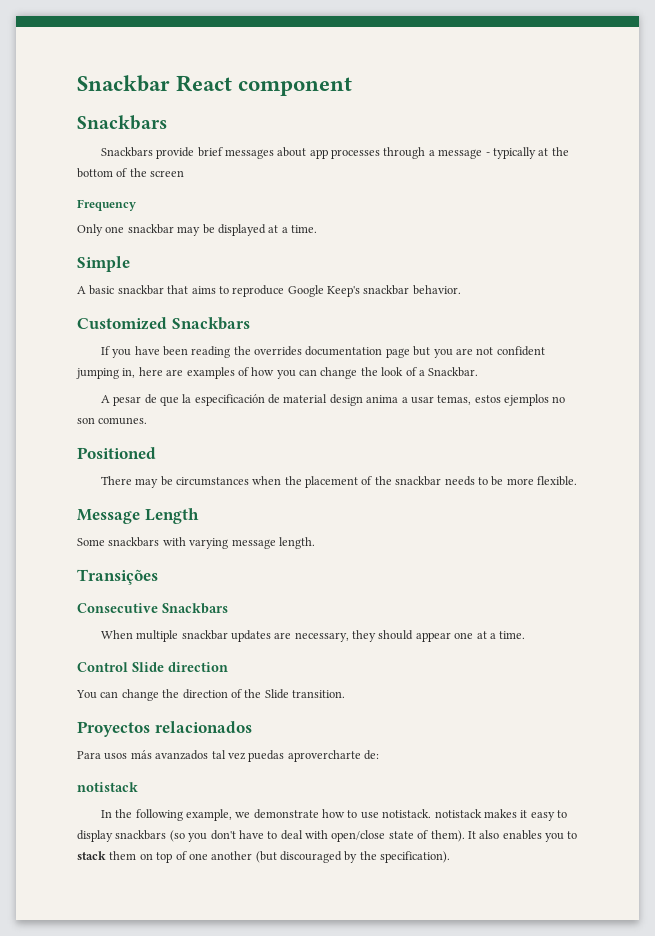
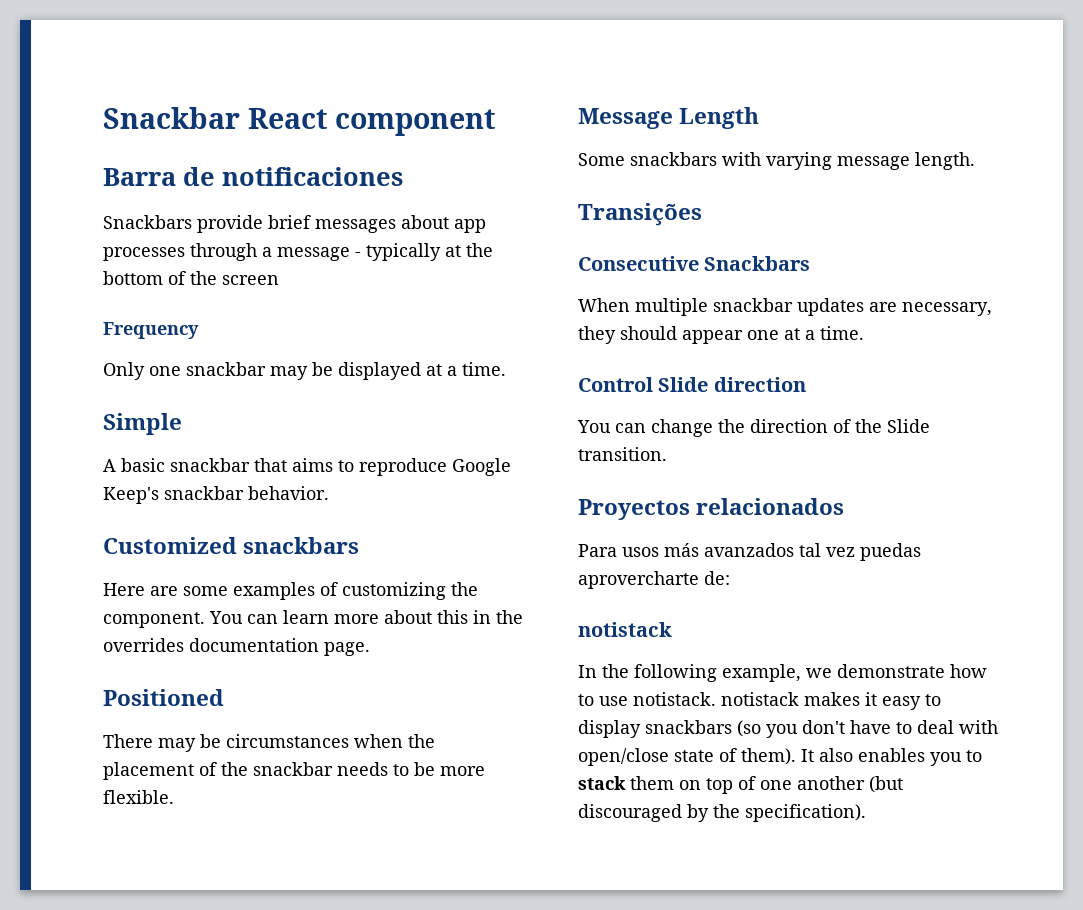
[77,115,167,130] Snackbars -> [103,167,403,186] Barra de notificaciones
[171,317,250,330] [100,346,545,358] [76,367,479,379] [100,394,566,406] [77,417,148,425] Snackbars // If you have been reading the overrides documentation page but you are not confident jumping in, here are examples of how you can change the look of a Snackbar. // A pesar de que la especificación de material design anima a usar temas, estos ejemplos no son comunes. -> [243,537,360,554] [103,582,478,600] [103,610,523,628] [103,638,370,656] snackbars // Here are some examples of customizing the component. You can learn more about this in the overrides documentation page.

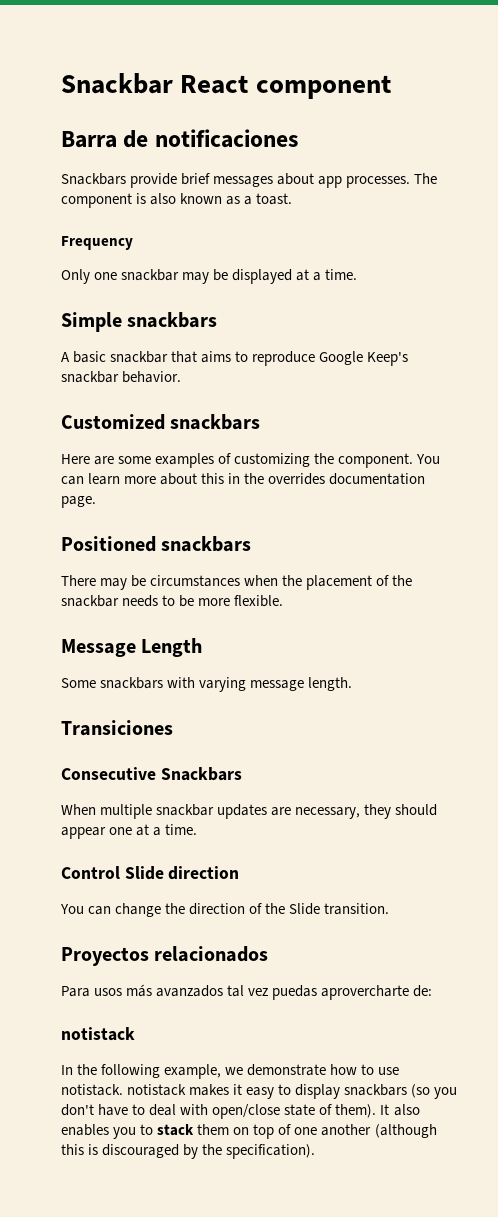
[103,243,493,261] [103,271,279,285] processes through a message - typically at the bottom of the screen -> [346,173,438,188] [61,193,293,208] processes. The component is also known as a toast.
(182, 424) none -> [127,312,218,328] snackbars
(224, 697) none -> [161,536,252,552] snackbars
[578,203,702,226] Transições -> [61,720,173,736] Transiciones
[869,776,903,793] (but -> [374,1124,437,1138] [61,1144,99,1155] (although this is

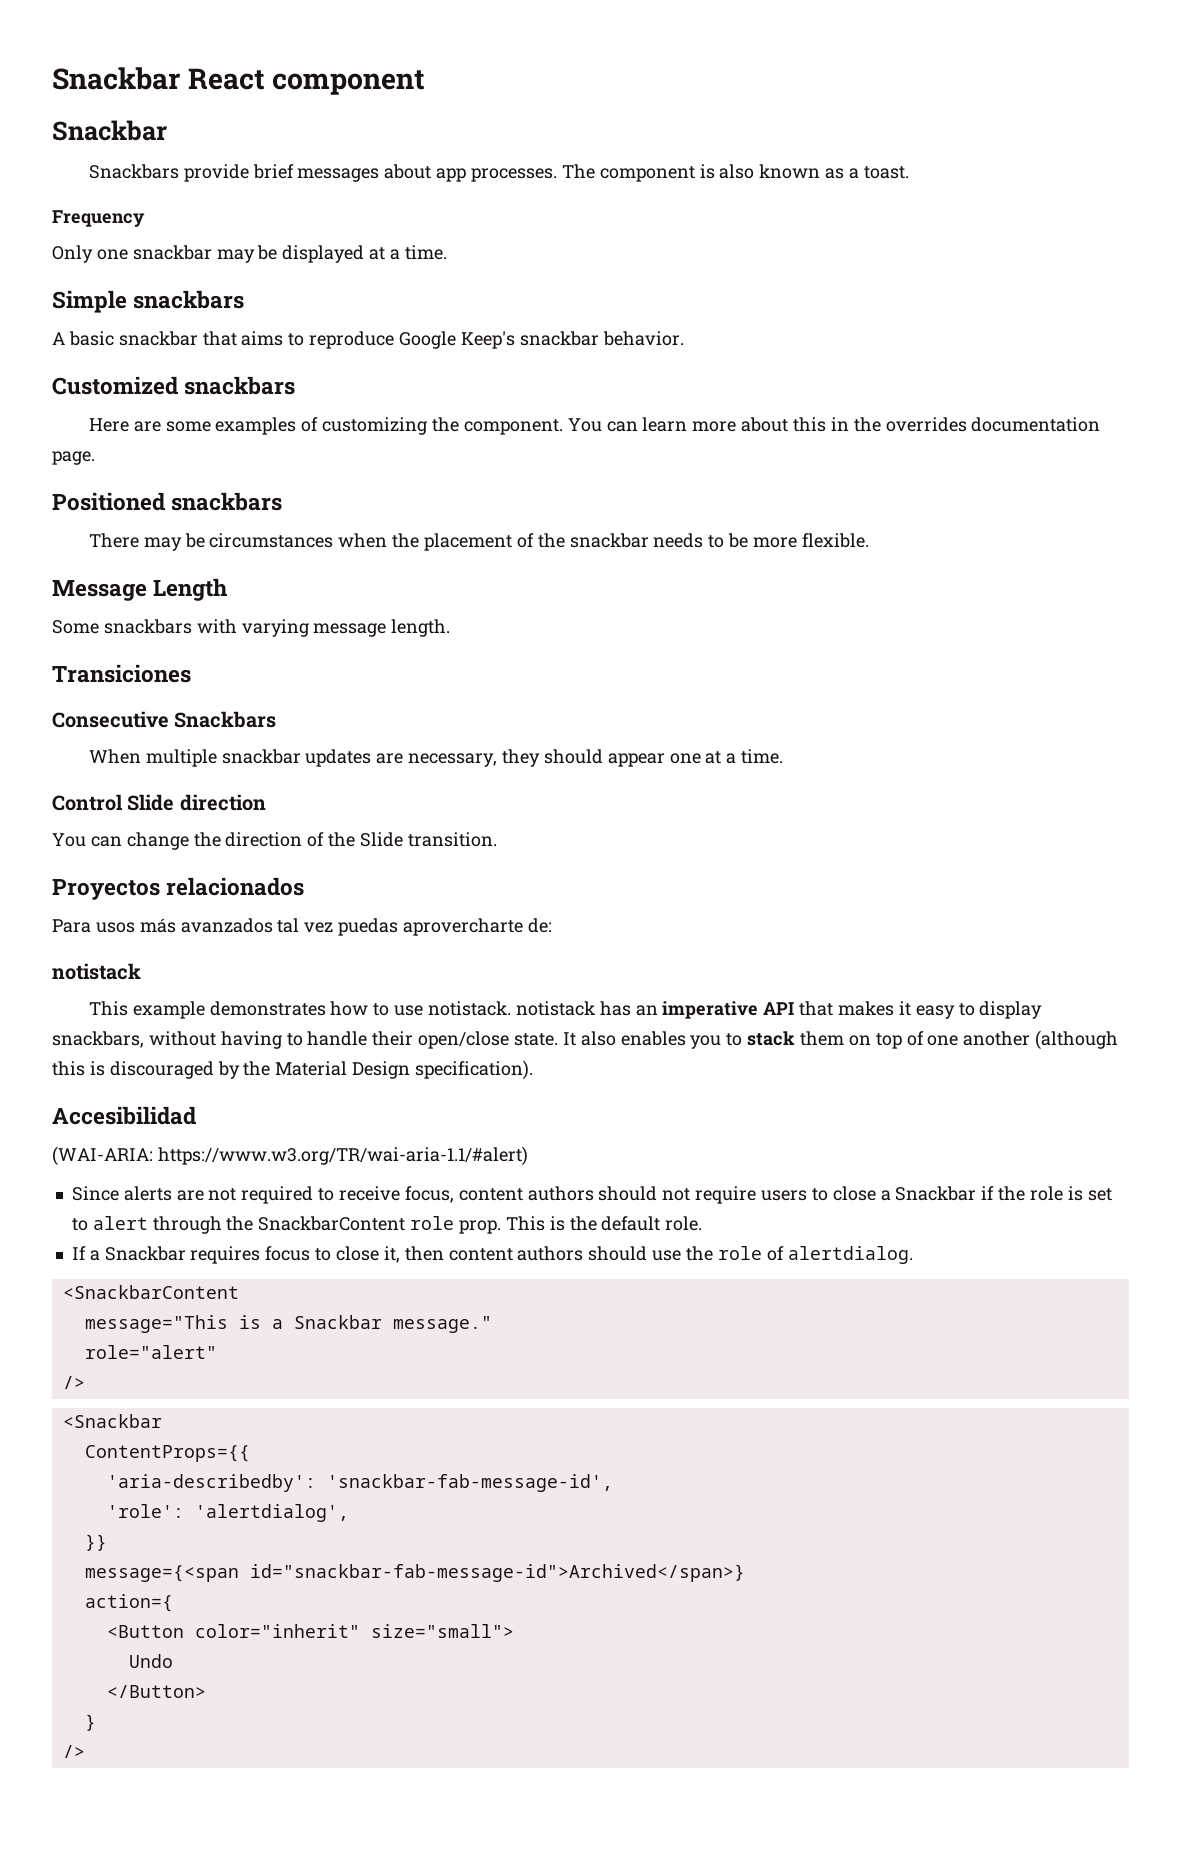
[61,129,298,148] Barra de notificaciones -> [52,120,167,141] Snackbar
[61,1064,327,1079] In the following example, we demonstrate -> [88,1001,326,1019] This example demonstrates
(187, 1090) none -> [599,1001,834,1019] has an imperative API that
[344,1084,458,1099] [61,1104,377,1119] snackbars (so you don't have to deal with open/close state of them). -> [52,1031,559,1049] snackbars, without having to handle their open/close state.
(223, 1149) none -> [275,1061,411,1079] Material Design
(316, 1151) none -> [52,1106,196,1125] [52,1146,528,1166] [71,1186,1112,1204] [71,1216,703,1234] [71,1246,913,1264] [62,1285,239,1299] [84,1315,492,1333] [84,1345,217,1359] [62,1376,85,1389] [62,1414,162,1428] [84,1445,250,1462] [106,1474,613,1492] [106,1504,349,1522] [84,1534,107,1551] [84,1564,745,1582] [84,1594,173,1612] [106,1624,514,1638] [128,1654,173,1668] [106,1685,206,1698] [84,1714,96,1731] [62,1745,85,1758] // Accesibilidad // (WAI-ARIA: https://www.w3.org/TR/wai-aria-1.1/#alert) // Since alerts are not required to receive focus, content authors should not require users to close a Snackbar if the role is set to alert through the SnackbarContent role prop. This is the default role. // If a Snackbar requires focus to close it, then content authors should use the role of alertdialog. // <SnackbarContent // message="This is a Snackbar message." // role="alert" // /> // <Snackbar // ContentProps={{ // 'aria-describedby': 'snackbar-fab-message-id', // 'role': 'alertdialog', // }} // message={<span id="snackbar-fab-message-id">Archived</span>} // action={ // <Button color="inherit" size="small"> // Undo // </Button> // } // />

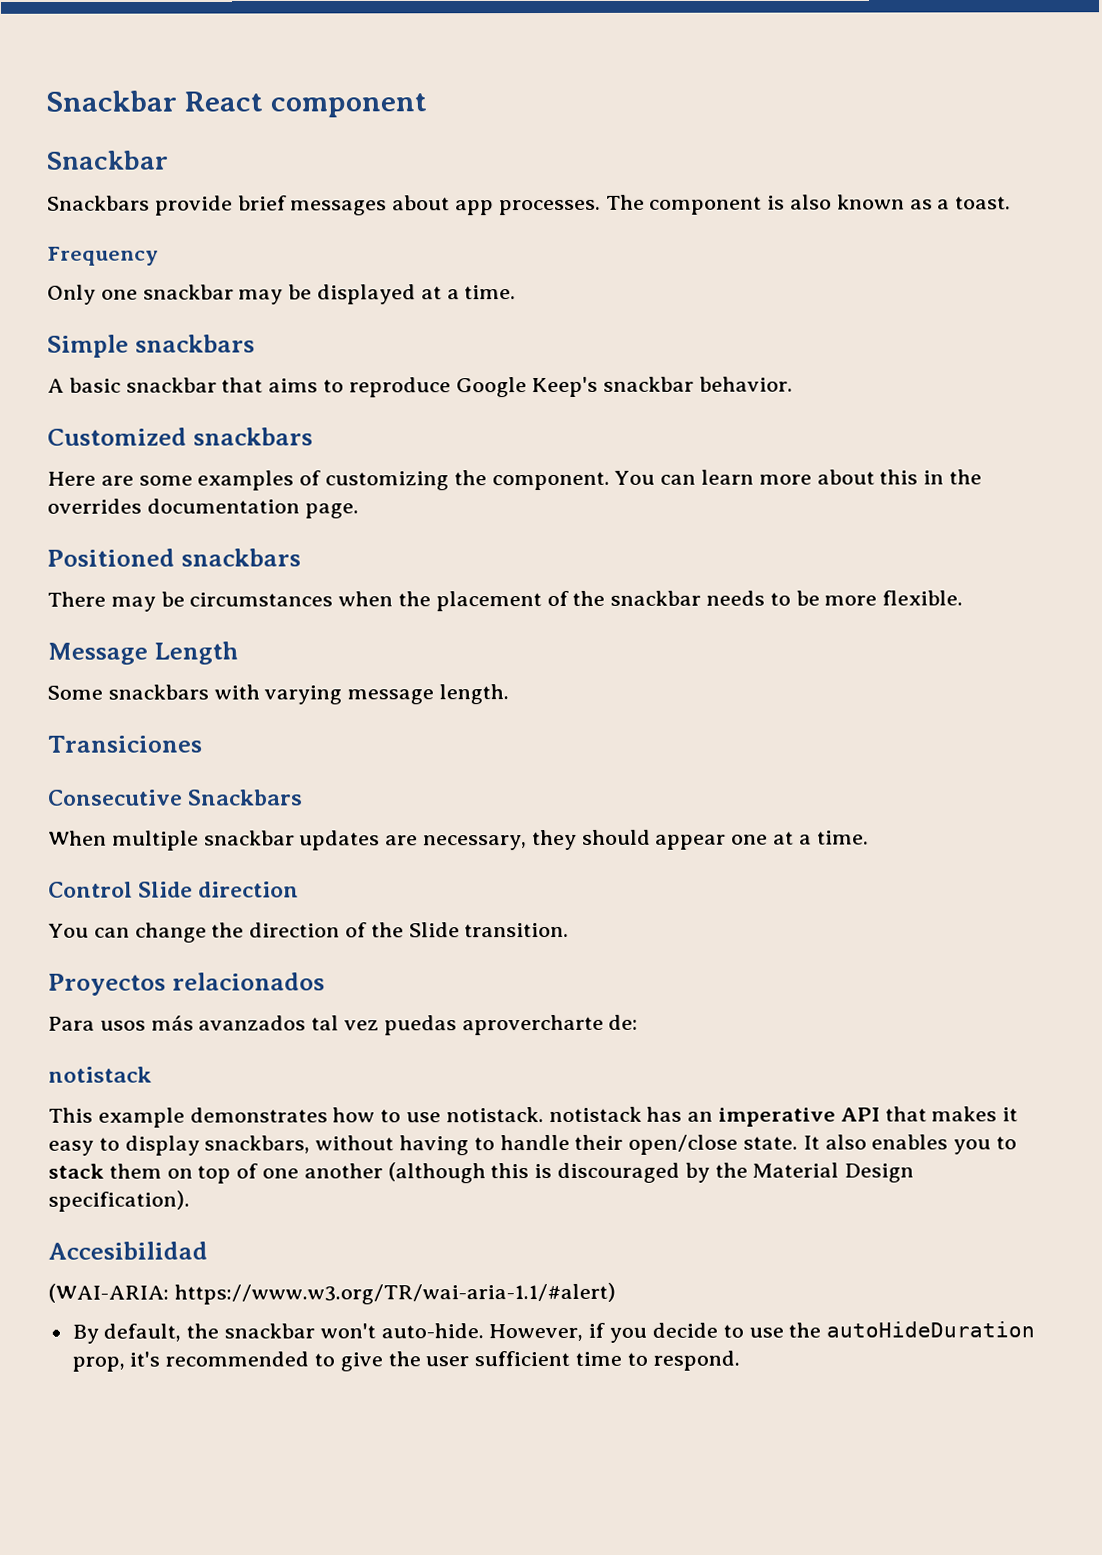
[71,1186,1112,1204] [71,1216,703,1234] [71,1246,913,1264] [62,1285,239,1299] [84,1315,492,1333] [84,1345,217,1359] [62,1376,85,1389] [62,1414,162,1428] [84,1445,250,1462] [106,1474,613,1492] [106,1504,349,1522] [84,1534,107,1551] [84,1564,745,1582] [84,1594,173,1612] [106,1624,514,1638] [128,1654,173,1668] [106,1685,206,1698] [84,1714,96,1731] [62,1745,85,1758] Since alerts are not required to receive focus, content authors should not require users to close a Snackbar if the role is set to alert through the SnackbarContent role prop. This is the default role. // If a Snackbar requires focus to close it, then content authors should use the role of alertdialog. // <SnackbarContent // message="This is a Snackbar message." // role="alert" // /> // <Snackbar // ContentProps={{ // 'aria-describedby': 'snackbar-fab-message-id', // 'role': 'alertdialog', // }} // message={<span id="snackbar-fab-message-id">Archived</span>} // action={ // <Button color="inherit" size="small"> // Undo // </Button> // } // /> -> [71,1321,1036,1344] [71,1350,740,1372] By default, the snackbar won't auto-hide. However, if you decide to use the autoHideDuration prop, it's recommended to give the user sufficient time to respond.

